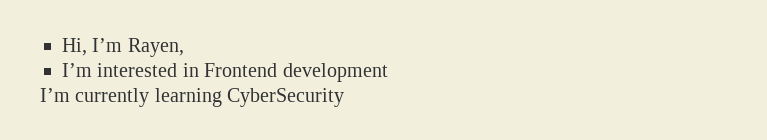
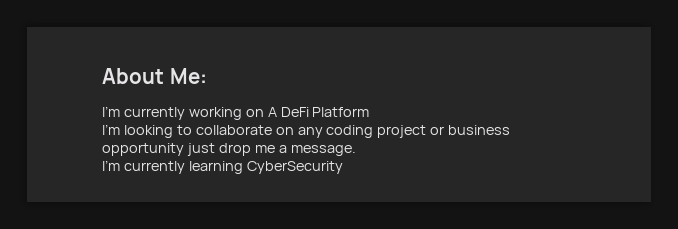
[62,38,184,57] [62,63,388,82] Hi, I’m Rayen, // I’m interested in Frontend development -> [102,68,207,84] [102,106,370,120] [102,124,511,138] [102,143,356,156] About Me: // I’m currently working on A DeFi Platform // I’m looking to collaborate on any coding project or business opportunity just drop me a message.

